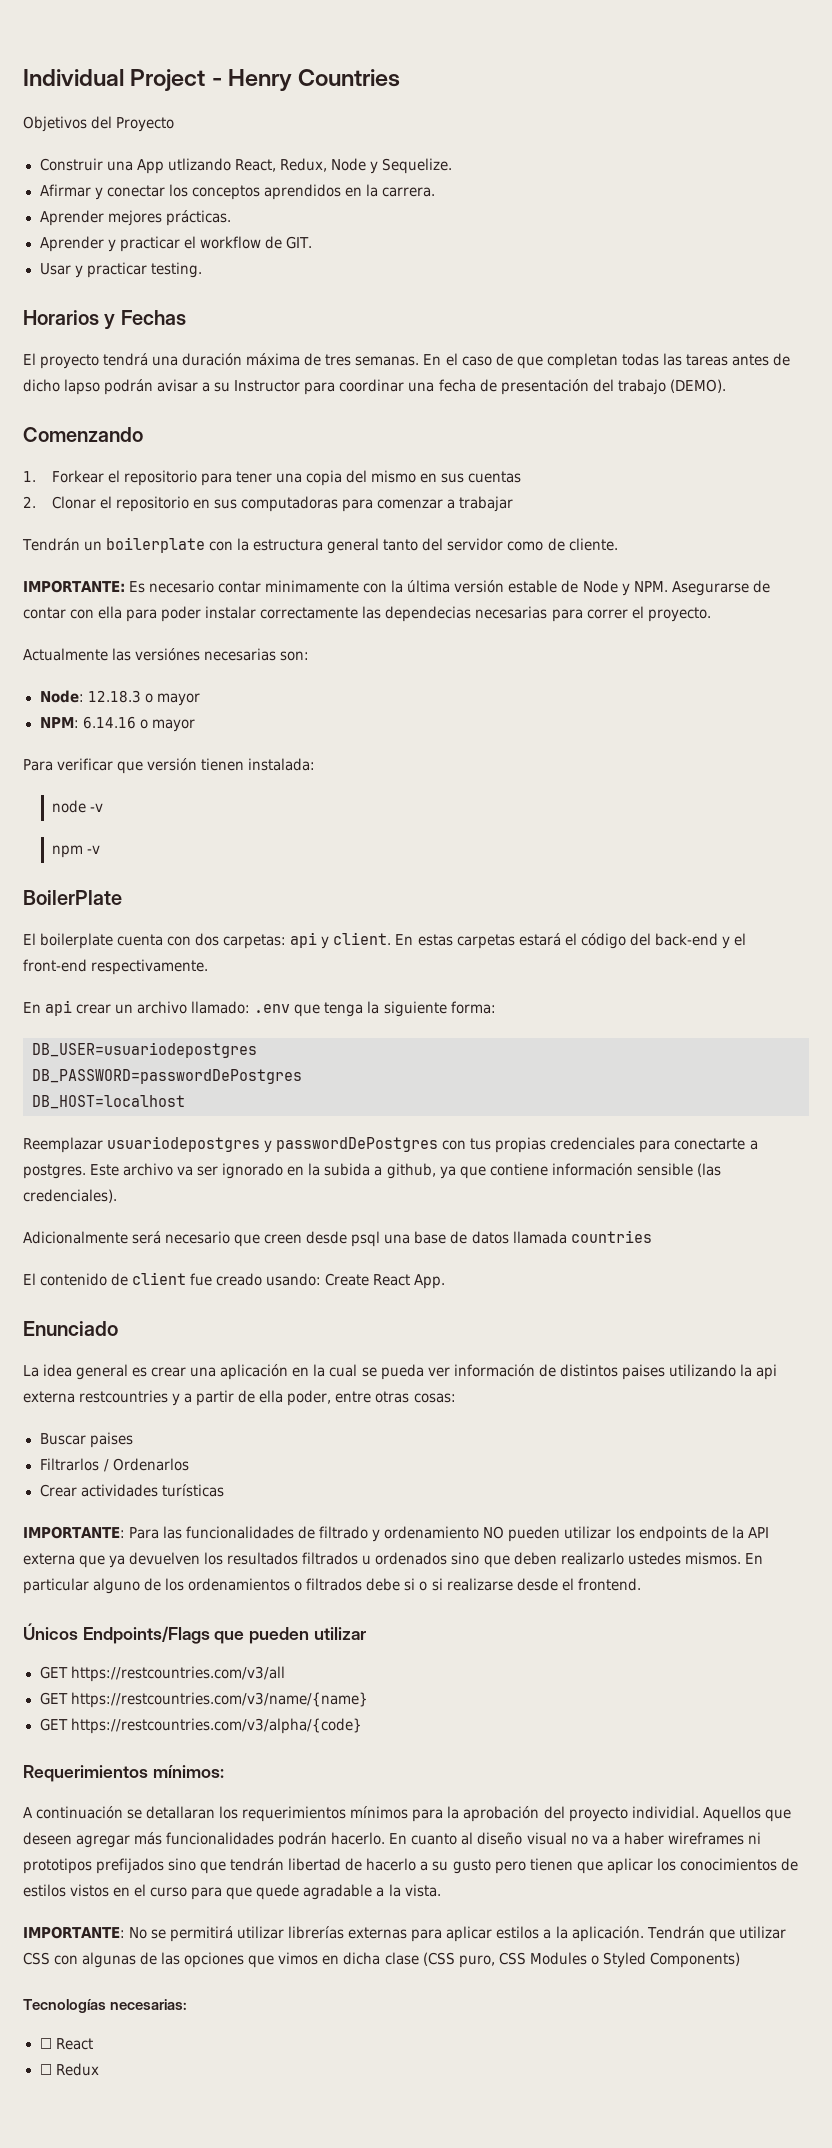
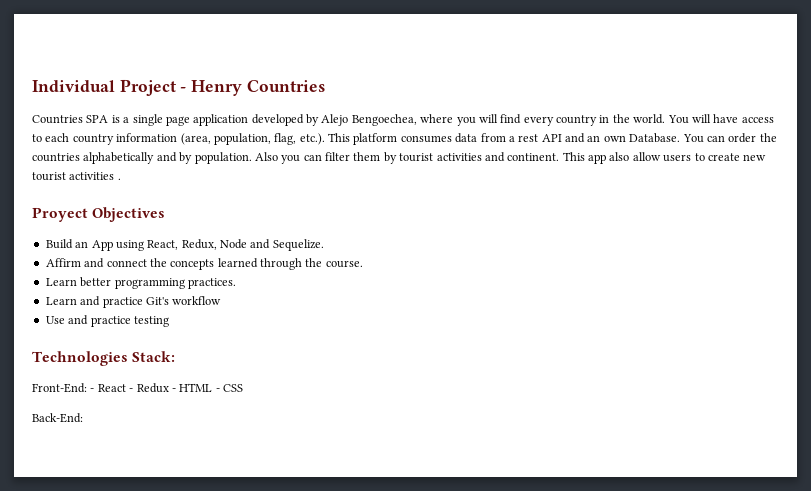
[23,116,175,132] [39,158,231,174] Objetivos del Proyecto // Construir una App utlizando -> [32,114,774,126] [32,133,777,145] [32,152,767,164] [32,172,121,181] [32,207,166,222] [45,239,144,251] Countries SPA is a single page application developed by Alejo Bengoechea, where you will find every country in the world. You will have access to each country information (area, population, flag, etc.). This platform consumes data from a rest API and an own Database. You can order the countries alphabetically and by population. Also you can filter them by tourist activities and continent. This app also allow users to create new tourist activities . // Proyect Objectives // Build an App using
[369,161,378,174] y -> [250,239,271,249] and
[39,184,435,200] [39,210,231,226] [39,236,312,252] [39,262,202,278] [23,310,186,330] [23,353,790,369] [23,379,726,395] [23,427,143,442] [23,470,522,486] [23,496,514,512] [22,537,618,554] [23,580,770,596] [23,606,711,622] [23,648,310,661] [39,690,200,706] [39,716,195,732] [23,758,316,774] [51,800,103,813] [51,845,100,858] [23,890,122,905] [23,932,746,949] [23,959,209,975] [23,1000,496,1017] [32,1042,257,1058] [32,1069,302,1084] [32,1095,185,1109] [23,1136,758,1153] [23,1163,721,1179] [23,1189,117,1203] [23,1230,652,1247] [23,1272,446,1289] [23,1321,118,1336] [23,1364,777,1380] [23,1390,456,1406] [39,1432,133,1448] [39,1458,189,1472] [39,1484,224,1497] [23,1526,769,1542] [23,1552,763,1568] [23,1578,641,1594] [23,1623,366,1644] [39,1666,285,1682] [39,1692,368,1708] [39,1718,362,1734] [23,1765,224,1782] [23,1806,791,1822] [23,1832,761,1848] [23,1858,798,1874] [23,1884,441,1900] [23,1926,786,1942] [23,1952,740,1968] [23,1999,188,2013] [39,2038,93,2050] [39,2063,99,2076] Afirmar y conectar los conceptos aprendidos en la carrera. // Aprender mejores prácticas. // Aprender y practicar el workflow de GIT. // Usar y practicar testing. // Horarios y Fechas // El proyecto tendrá una duración máxima de tres semanas. En el caso de que completan todas las tareas antes de dicho lapso podrán avisar a su Instructor para coordinar una fecha de presentación del trabajo (DEMO). // Comenzando // 1. Forkear el repositorio para tener una copia del mismo en sus cuentas // 2. Clonar el repositorio en sus computadoras para comenzar a trabajar // Tendrán un boilerplate con la estructura general tanto del servidor como de cliente. // IMPORTANTE: Es necesario contar minimamente con la última versión estable de Node y NPM. Asegurarse de contar con ella para poder instalar correctamente las dependecias necesarias para correr el proyecto. // Actualmente las versiónes necesarias son: // Node: 12.18.3 o mayor // NPM: 6.14.16 o mayor // Para verificar que versión tienen instalada: // node -v // npm -v // BoilerPlate // El boilerplate cuenta con dos carpetas: api y client. En estas carpetas estará el código del back-end y el front-end respectivamente. // En api crear un archivo llamado: .env que tenga la siguiente forma: // DB_USER=usuariodepostgres // DB_PASSWORD=passwordDePostgres // DB_HOST=localhost // Reemplazar usuariodepostgres y passwordDePostgres con tus propias credenciales para conectarte a postgres. Este archivo va ser ignorado en la subida a github, ya que contiene información sensible (las credenciales). // Adicionalmente será necesario que creen desde psql una base de datos llamada countries // El contenido de client fue creado usando: Create React App. // Enunciado // La idea general es crear una aplicación en la cual se pueda ver información de distintos paises utilizando la api externa restcountries y a partir de ella poder, entre otras cosas: // Buscar paises // Filtrarlos / Ordenarlos // Crear actividades turísticas // IMPORTANTE: Para las funcionalidades de filtrado y ordenamiento NO pueden utilizar los endpoints de la API externa que ya devuelven los resultados filtrados u ordenados sino que deben realizarlo ustedes mismos. En particular alguno de los ordenamientos o filtrados debe si o si realizarse desde el frontend. // Únicos Endpoints/Flags que pueden utilizar // GET https://restcountries.com/v3/all // GET https://restcountries.com/v3/name/{name} // GET https://restcountries.com/v3/alpha/{code} // Requerimientos mínimos: // A continuación se detallaran los requerimientos mínimos para la aprobación del proyecto individial. Aquellos que deseen agregar más funcionalidades podrán hacerlo. En cuanto al diseño visual no va a haber wireframes ni prototipos prefijados sino que tendrán libertad de hacerlo a su gusto pero tienen que aplicar los conocimientos de estilos vistos en el curso para que quede agradable a la vista. // IMPORTANTE: No se permitirá utilizar librerías externas para aplicar estilos a la aplicación. Tendrán que utilizar CSS con algunas de las opciones que vimos en dicha clase (CSS puro, CSS Modules o Styled Components) // Tecnologías necesarias: // ☐ React // ☐ Redux -> [45,258,363,270] [45,277,236,289] [45,296,222,308] [45,315,169,327] [32,351,176,366] [32,383,243,393] [32,413,83,423] Affirm and connect the concepts learned through the course. // Learn better programming practices. // Learn and practice Git's workflow // Use and practice testing // Technologies Stack: // Front-End: - React - Redux - HTML - CSS // Back-End:

